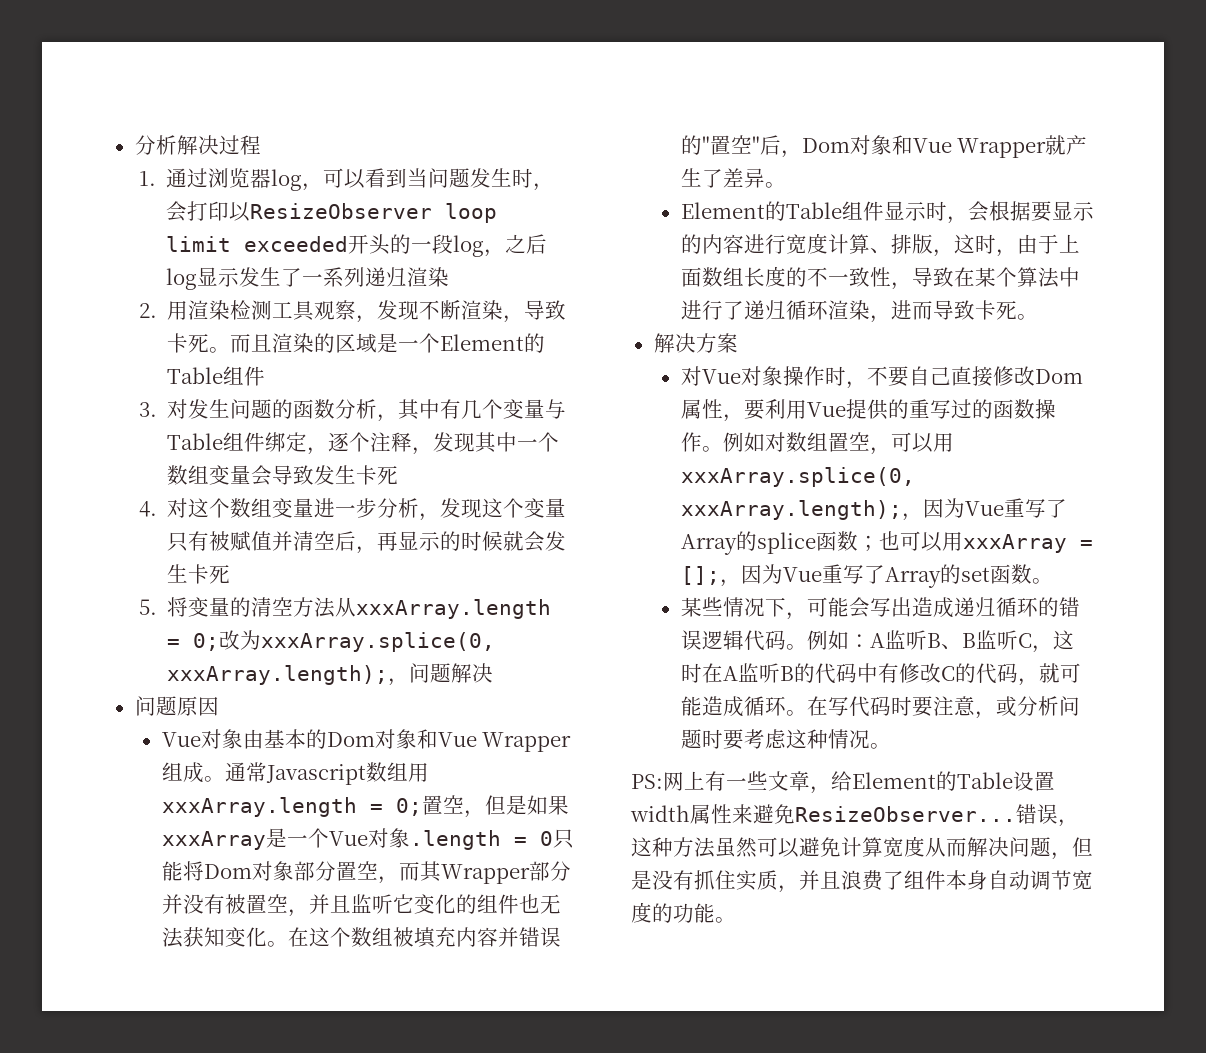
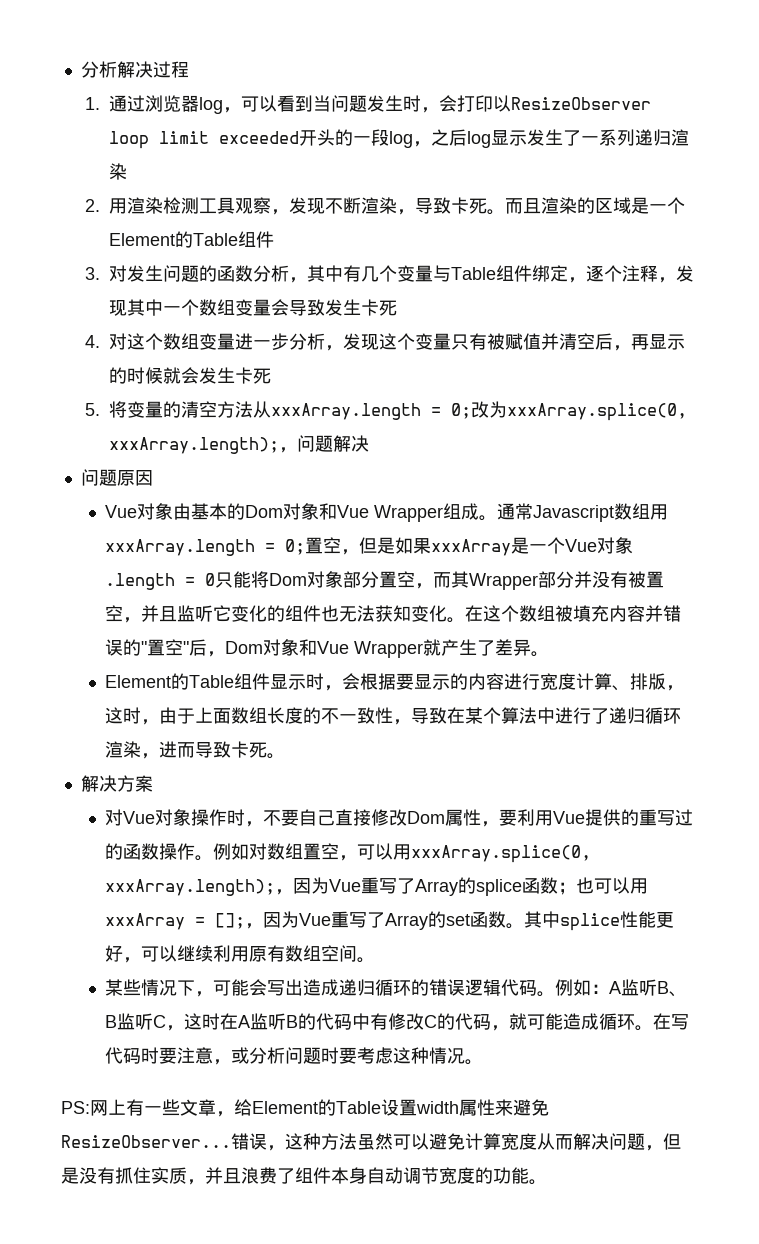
(1053, 581) none -> [523,911,674,931] [104,945,375,963] 其中splice性能更好，可以继续利用原有数组空间。

